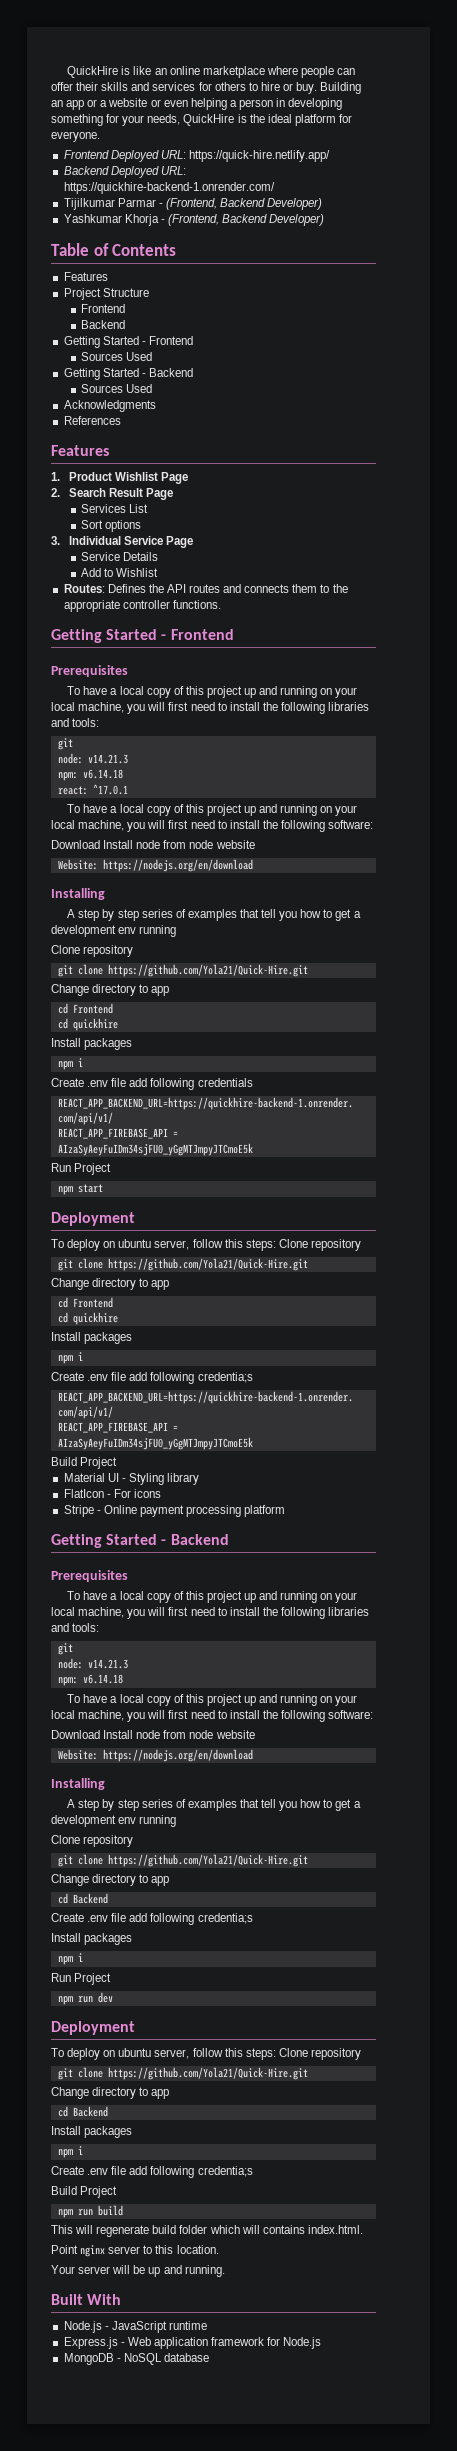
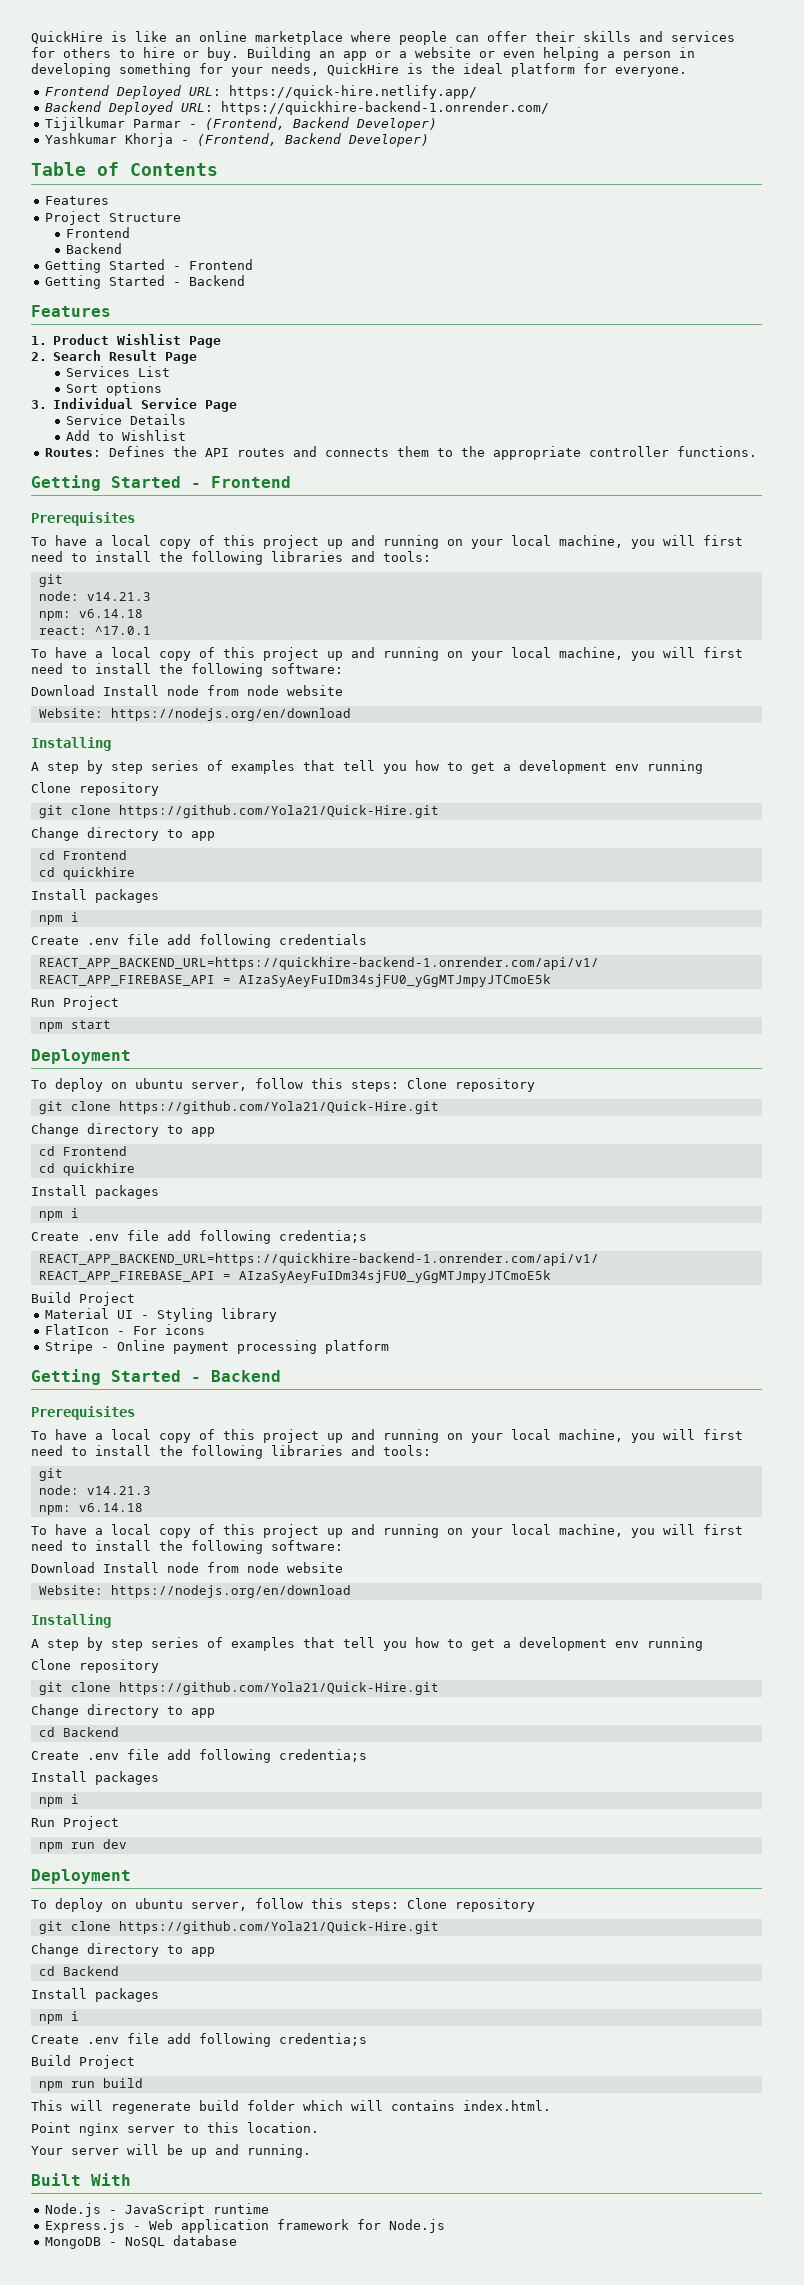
[81,352,153,361] [63,368,193,380] [81,384,153,393] [63,400,156,412] [63,416,121,425] // Sources Used // Getting Started - Backend // Sources Used // Acknowledgments // References -> [44,275,245,289] // Getting Started - Backend

